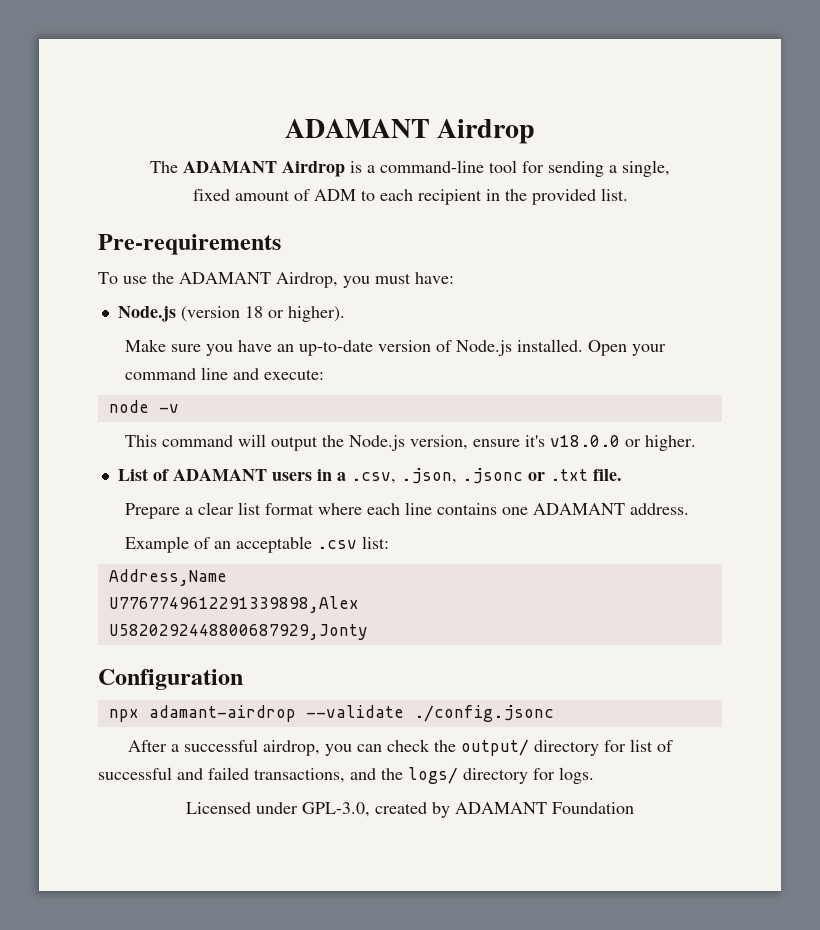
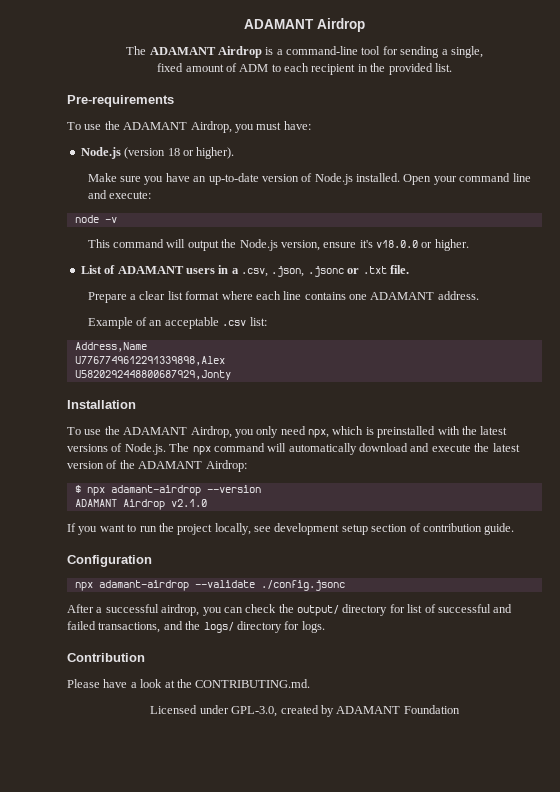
(368, 632) none -> [67,400,136,409] [67,426,508,438] [67,443,520,455] [67,460,247,472] [74,485,261,496] [74,499,207,510] [67,523,515,535] // Installation // To use the ADAMANT Airdrop, you only need npx, which is preinstalled with the latest versions of Node.js. The npx command will automatically download and execute the latest version of the ADAMANT Airdrop: // $ npx adamant-airdrop --version // ADAMANT Airdrop v2.1.0 // If you want to run the project locally, see development setup section of contribution guide.
(594, 775) none -> [67,653,145,662] [67,679,311,688] // Contribution // Please have a look at the CONTRIBUTING.md.

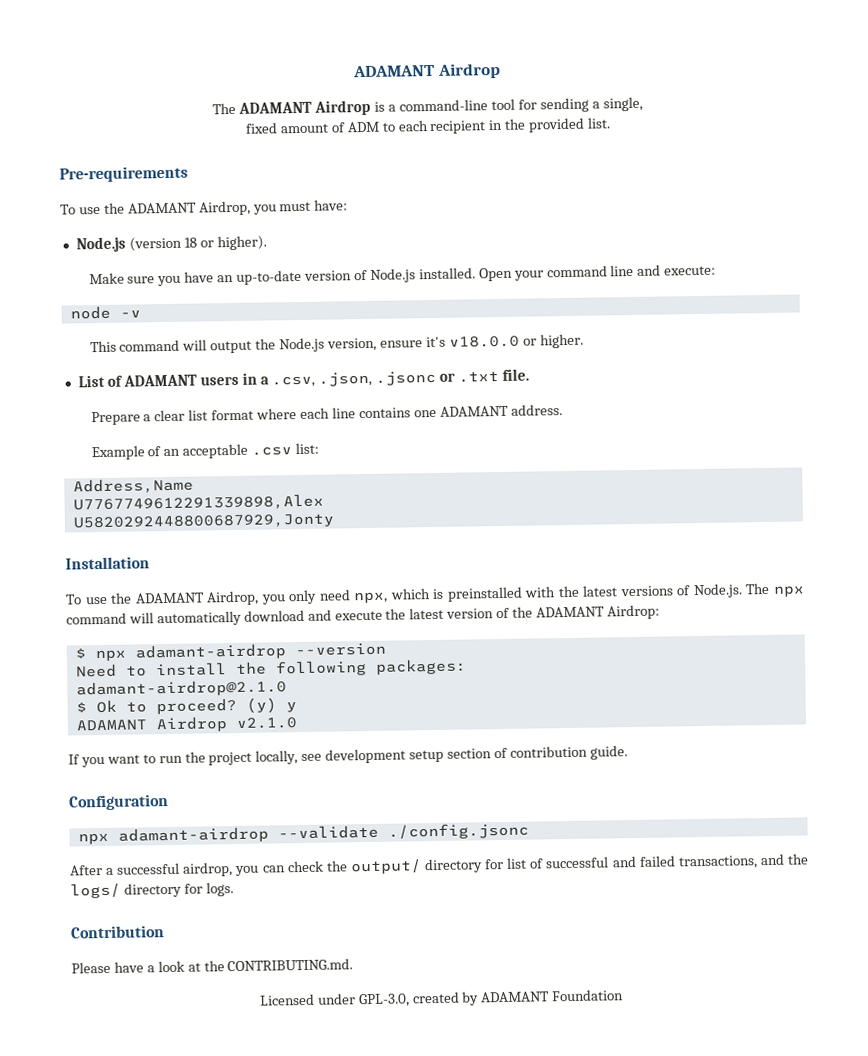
(261, 489) none -> [75,658,467,678] [75,679,287,698] [75,697,297,715] // Need to install the following packages: // adamant-airdrop@2.1.0 // $ Ok to proceed? (y) y

